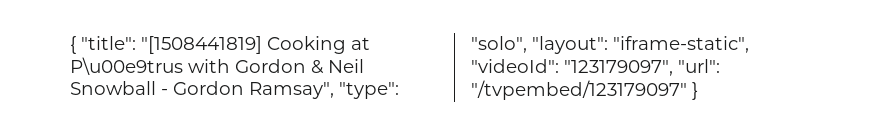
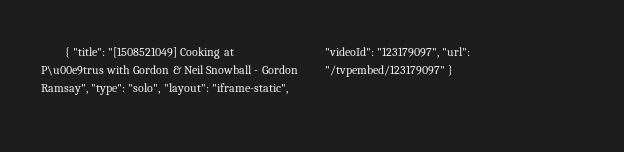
[141,36,262,54] "[1508441819] -> [108,47,178,58] "[1508521049]

